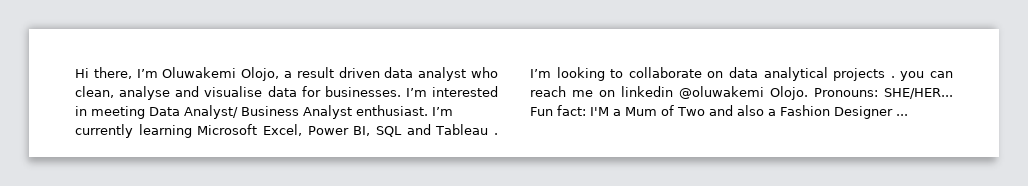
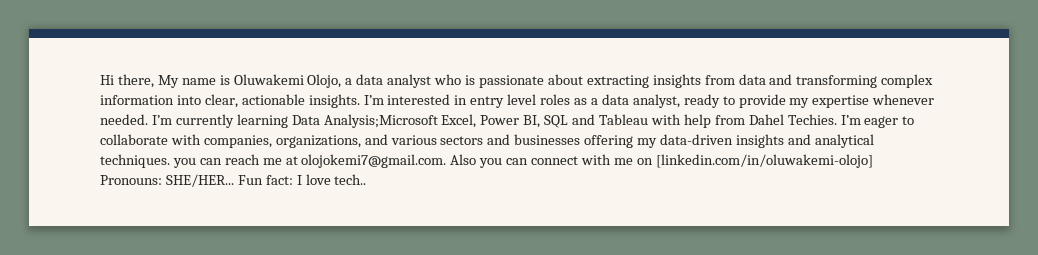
[136,69,158,78] I’m -> [157,75,230,88] My name is
[296,67,380,78] result driven -> (353, 81) none
[75,86,498,100] [75,105,428,119] clean, analyse and visualise data for businesses. I’m interested in meeting Data Analyst/ Business Analyst enthusiast. -> [465,74,934,88] [100,94,935,108] [100,114,148,125] is passionate about extracting insights from data and transforming complex information into clear, actionable insights. I’m interested in entry level roles as a data analyst, ready to provide my expertise whenever needed.
[197,124,258,135] Microsoft -> [291,114,438,128] Data Analysis;Microsoft
[493,133,498,135] [530,67,953,81] [530,86,953,100] [530,105,908,119] . I’m looking to collaborate on data analytical projects . you can reach me on linkedin @oluwakemi Olojo. Pronouns: SHE/HER... Fun fact: I'M a Mum of Two and also a Fashion Designer ... -> [650,114,915,128] [100,134,874,148] [100,154,873,168] [100,174,367,187] with help from Dahel Techies. I’m eager to collaborate with companies, organizations, and various sectors and businesses offering my data-driven insights and analytical techniques. you can reach me at olojokemi7@gmail.com. Also you can connect with me on [linkedin.com/in/oluwakemi-olojo] Pronouns: SHE/HER... Fun fact: I love tech..

